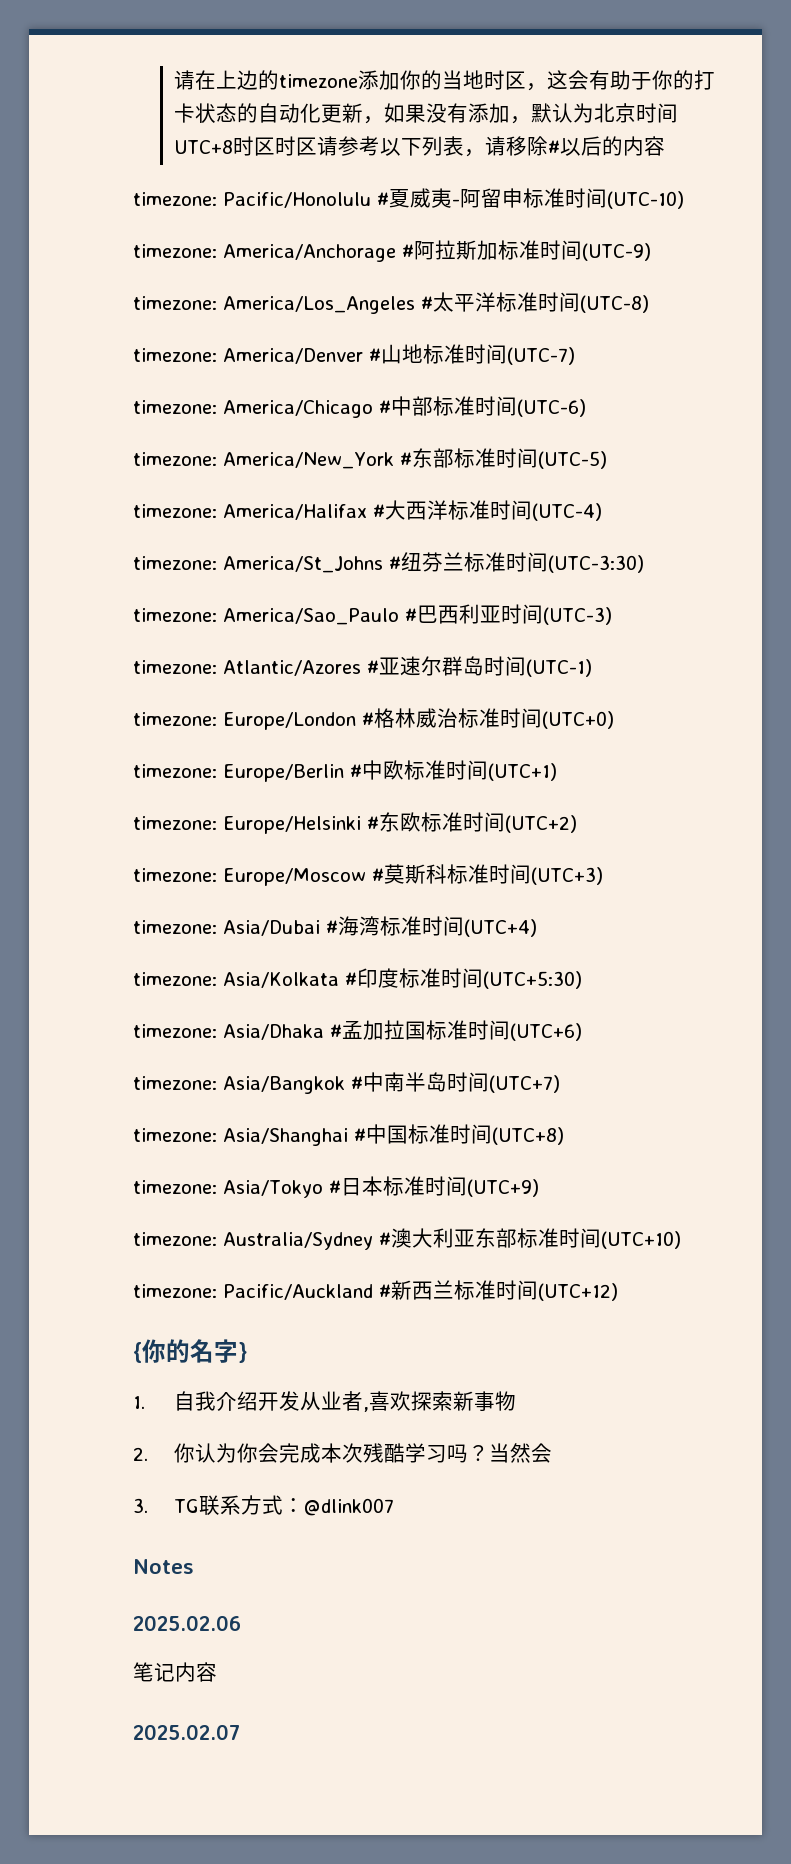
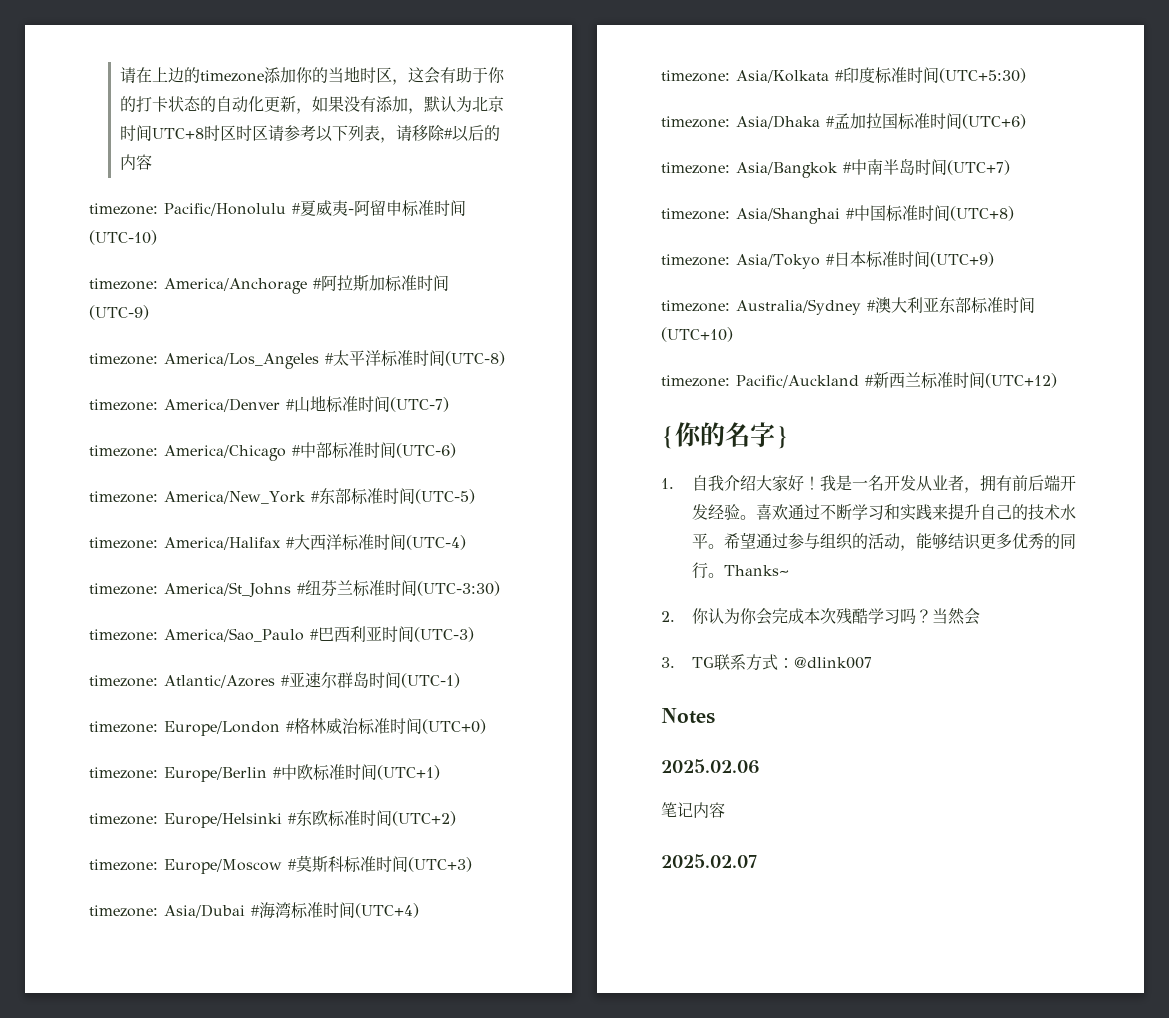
[257,1391,516,1412] 开发从业者,喜欢探索新事物 -> [755,475,1076,493] [691,503,1076,521] [691,532,1076,551] [691,562,789,579] 大家好！我是一名开发从业者，拥有前后端开发经验。喜欢通过不断学习和实践来提升自己的技术水平。希望通过参与组织的活动，能够结识更多优秀的同行。Thanks~

